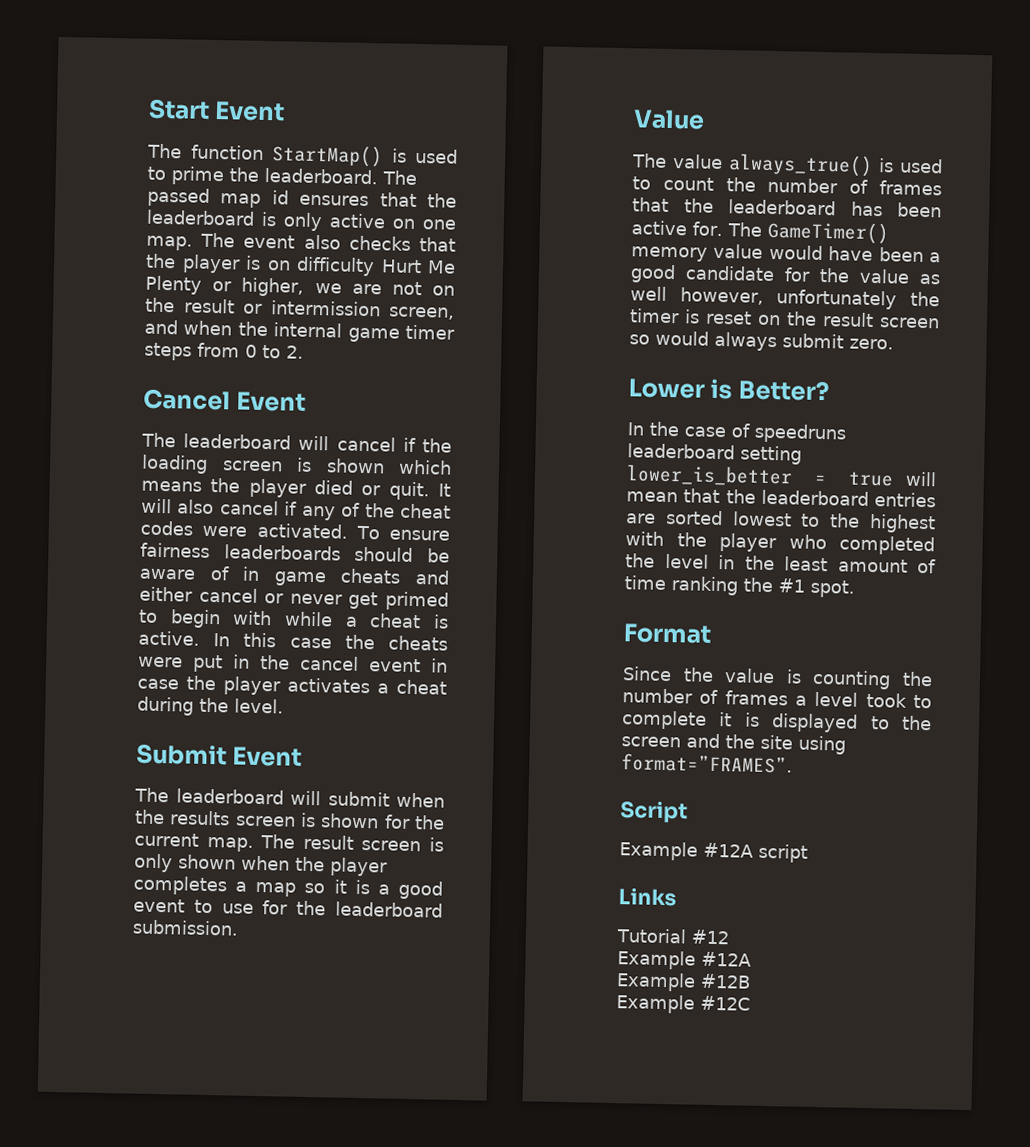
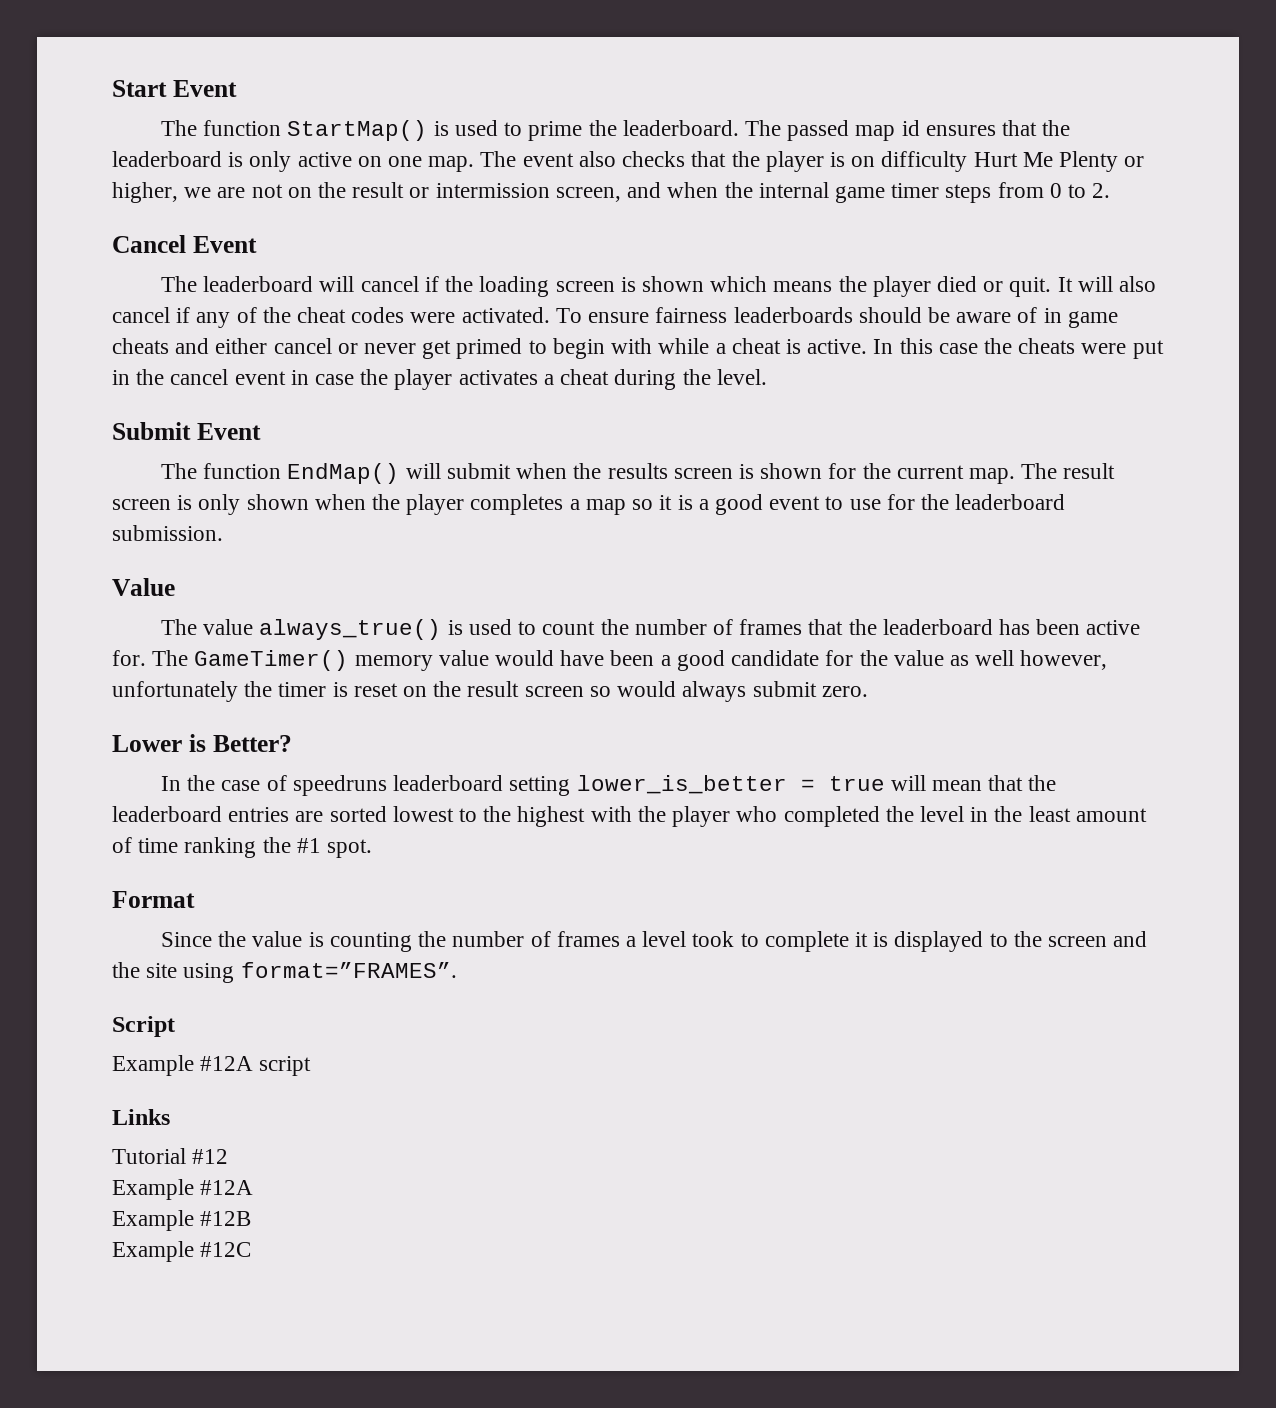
[175,788,284,805] leaderboard -> [203,463,400,484] function EndMap()

